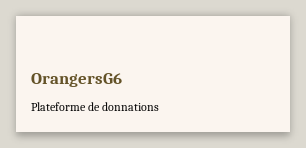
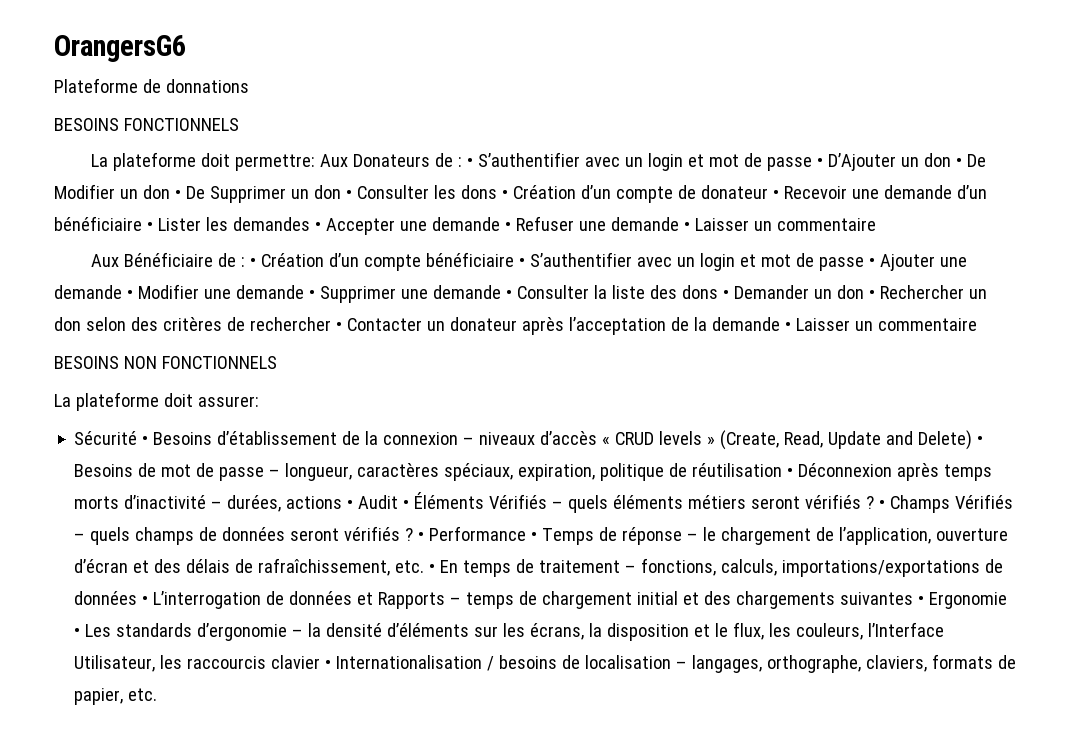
(160, 106) none -> [54,118,239,131] [90,152,986,171] [54,184,987,203] [54,216,876,235] [90,252,967,271] [54,284,987,303] [54,317,977,335] [54,356,277,369] [54,392,259,411] [74,430,984,450] [74,463,993,481] [74,492,1014,513] [74,526,1009,545] [74,558,1004,577] [74,591,1008,609] [74,622,945,641] [74,654,1017,673] [74,688,158,705] // BESOINS FONCTIONNELS // La plateforme doit permettre: Aux Donateurs de : • S’authentifier avec un login et mot de passe • D’Ajouter un don • De Modifier un don • De Supprimer un don • Consulter les dons • Création d’un compte de donateur • Recevoir une demande d’un bénéficiaire • Lister les demandes • Accepter une demande • Refuser une demande • Laisser un commentaire // Aux Bénéficiaire de : • Création d’un compte bénéficiaire • S’authentifier avec un login et mot de passe • Ajouter une demande • Modifier une demande • Supprimer une demande • Consulter la liste des dons • Demander un don • Rechercher un don selon des critères de rechercher • Contacter un donateur après l’acceptation de la demande • Laisser un commentaire // BESOINS NON FONCTIONNELS // La plateforme doit assurer: // Sécurité • Besoins d’établissement de la connexion – niveaux d’accès « CRUD levels » (Create, Read, Update and Delete) • Besoins de mot de passe – longueur, caractères spéciaux, expiration, politique de réutilisation • Déconnexion après temps morts d’inactivité – durées, actions • Audit • Éléments Vérifiés – quels éléments métiers seront vérifiés ? • Champs Vérifiés – quels champs de données seront vérifiés ? • Performance • Temps de réponse – le chargement de l’application, ouverture d’écran et des délais de rafraîchissement, etc. • En temps de traitement – fonctions, calculs, importations/exportations de données • L’interrogation de données et Rapports – temps de chargement initial et des chargements suivantes • Ergonomie • Les standards d’ergonomie – la densité d’éléments sur les écrans, la disposition et le flux, les couleurs, l’Interface Utilisateur, les raccourcis clavier • Internationalisation / besoins de localisation – langages, orthographe, claviers, formats de papier, etc.

